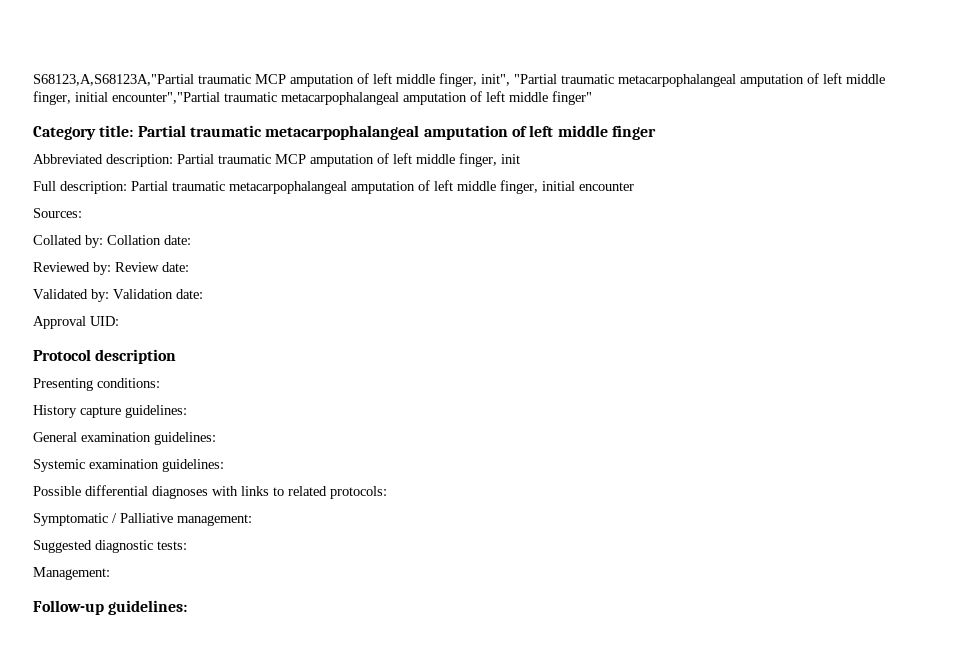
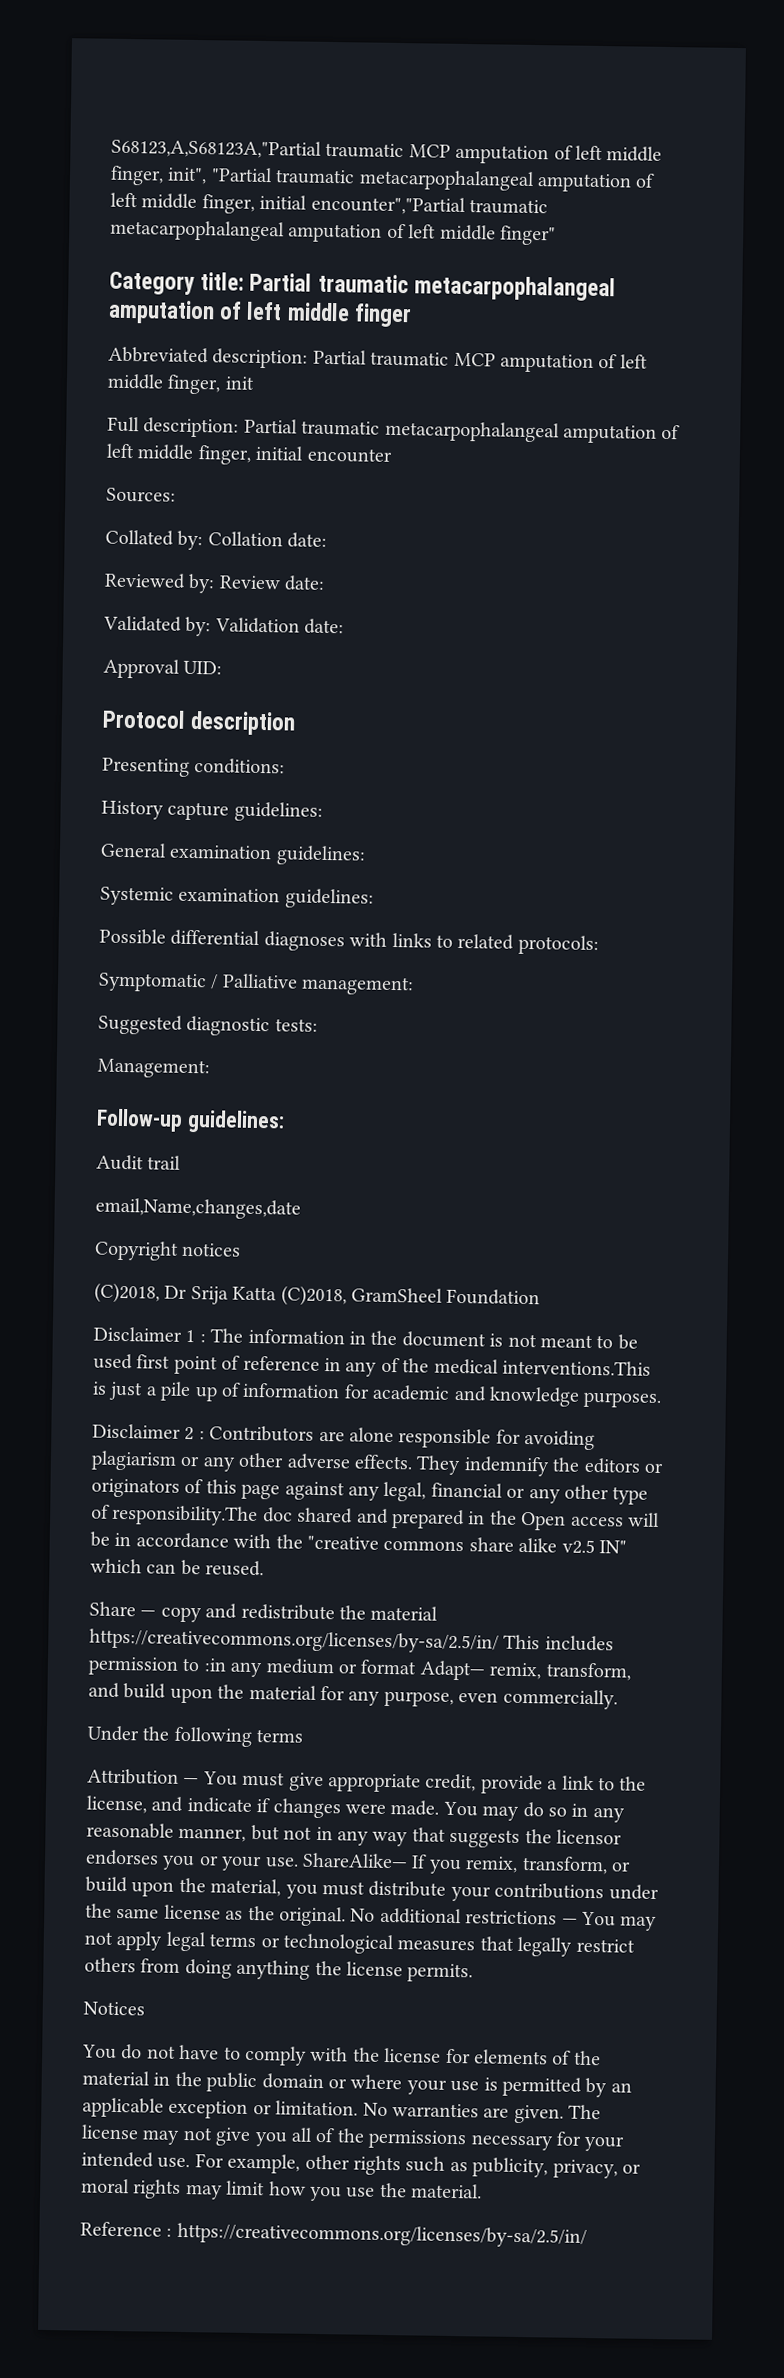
(188, 607) none -> [96,1154,182,1171] [95,1197,301,1220] [94,1240,242,1261] [94,1282,541,1307] [93,1326,638,1350] [93,1353,651,1377] [92,1381,663,1409] [92,1423,596,1451] [91,1450,663,1477] [91,1478,649,1505] [91,1504,660,1531] [90,1531,627,1555] [90,1558,265,1577] [89,1601,439,1623] [89,1628,614,1654] [88,1656,631,1681] [88,1682,618,1710] [87,1725,304,1747] [87,1768,647,1795] [86,1795,625,1823] [86,1822,622,1848] [85,1849,631,1875] [85,1876,659,1902] [85,1903,658,1932] [84,1931,635,1957] [84,1957,474,1983] [83,2001,145,2016] [82,2044,601,2066] [82,2070,632,2098] [82,2097,602,2124] [81,2124,625,2152] [81,2151,641,2179] [81,2178,483,2202] [80,2221,587,2248] // Audit trail // email,Name,changes,date // Copyright notices // (C)2018, Dr Srija Katta (C)2018, GramSheel Foundation // Disclaimer 1 : The information in the document is not meant to be used first point of reference in any of the medical interventions.This is just a pile up of information for academic and knowledge purposes. // Disclaimer 2 : Contributors are alone responsible for avoiding plagiarism or any other adverse effects. They indemnify the editors or originators of this page against any legal, financial or any other type of responsibility.The doc shared and prepared in the Open access will be in accordance with the "creative commons share alike v2.5 IN" which can be reused. // Share — copy and redistribute the material https://creativecommons.org/licenses/by-sa/2.5/in/ This includes permission to :in any medium or format Adapt— remix, transform, and build upon the material for any purpose, even commercially. // Under the following terms // Attribution — You must give appropriate credit, provide a link to the license, and indicate if changes were made. You may do so in any reasonable manner, but not in any way that suggests the licensor endorses you or your use. ShareAlike— If you remix, transform, or build upon the material, you must distribute your contributions under the same license as the original. No additional restrictions — You may not apply legal terms or technological measures that legally restrict others from doing anything the license permits. // Notices // You do not have to comply with the license for elements of the material in the public domain or where your use is permitted by an applicable exception or limitation. No warranties are given. The license may not give you all of the permissions necessary for your intended use. For example, other rights such as publicity, privacy, or moral rights may limit how you use the material. // Reference : https://creativecommons.org/licenses/by-sa/2.5/in/

